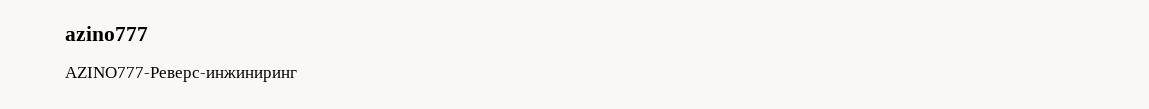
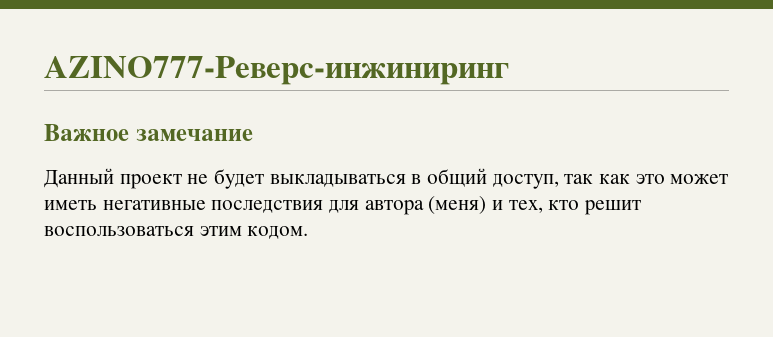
[65,26,148,41] [65,67,297,82] azino777 // AZINO777-Реверс-инжиниринг -> [44,56,509,85] [44,124,253,141] [44,168,729,189] [44,196,642,215] [44,226,309,239] AZINO777-Реверс-инжиниринг // Важное замечание // Данный проект не будет выкладываться в общий доступ, так как это может иметь негативные последствия для автора (меня) и тех, кто решит воспользоваться этим кодом.

